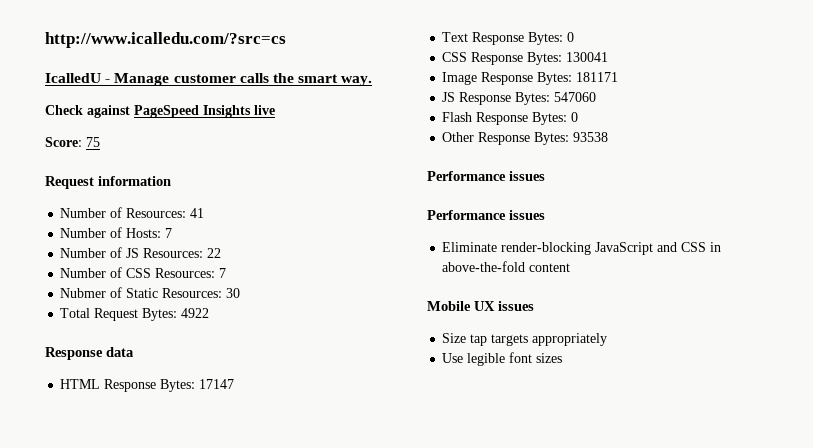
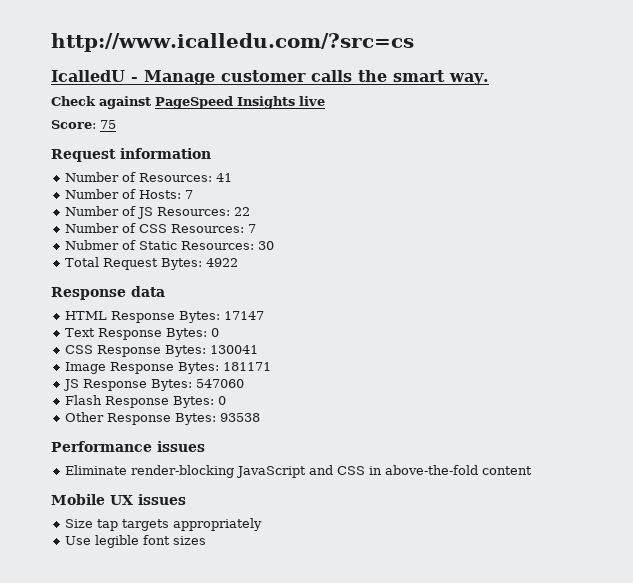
[427,210,545,220] // Performance issues -> (205, 446) none

